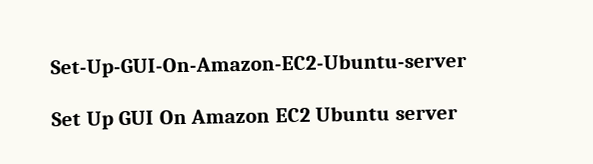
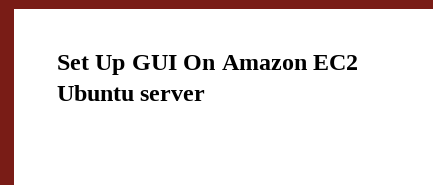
[50,51,467,79] Set-Up-GUI-On-Amazon-EC2-Ubuntu-server // -> (57, 62) none

